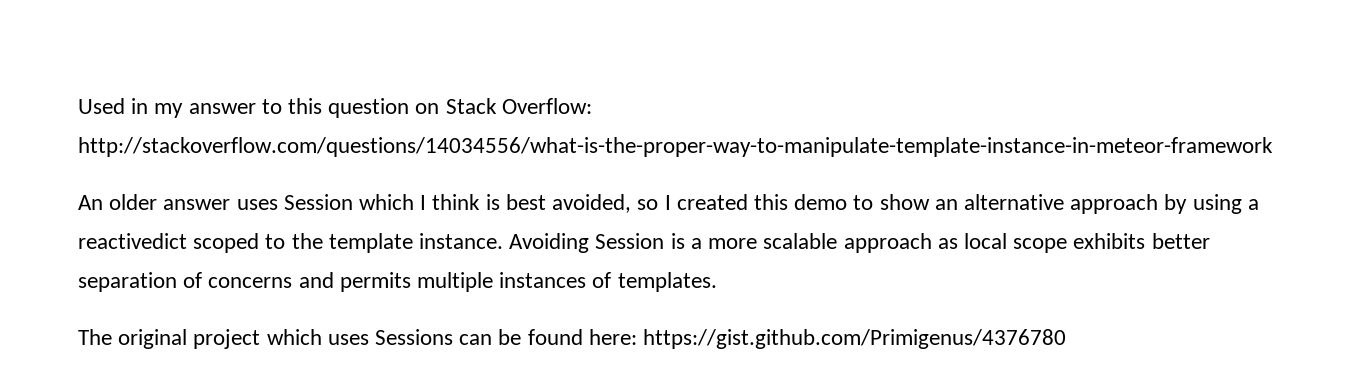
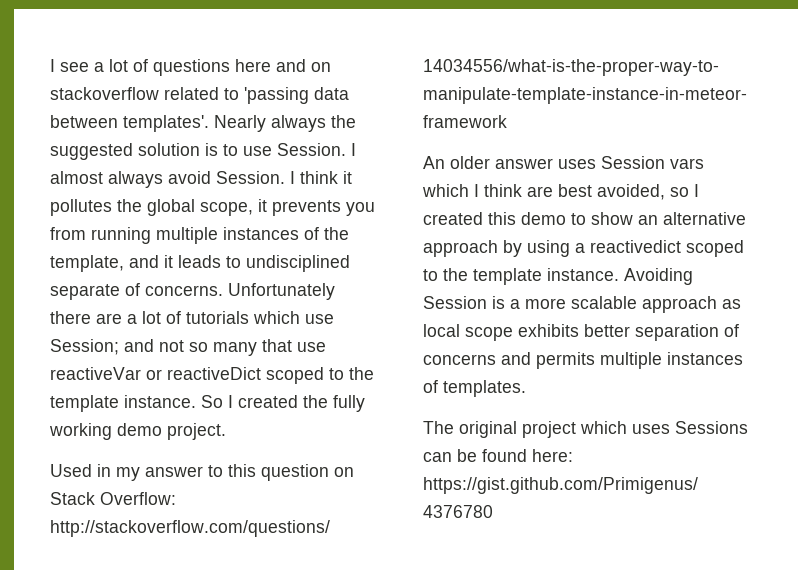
(78, 106) none -> [50,59,331,76] [50,87,349,104] [50,115,356,132] [50,143,356,160] [50,171,352,188] [50,199,375,216] [50,227,349,244] [50,255,350,272] [50,283,335,300] [50,311,334,324] [50,339,326,356] [50,367,374,384] [50,395,365,412] [49,423,226,440] I see a lot of questions here and on stackoverflow related to 'passing data between templates'. Nearly always the suggested solution is to use Session. I almost always avoid Session. I think it pollutes the global scope, it prevents you from running multiple instances of the template, and it leads to undisciplined separate of concerns. Unfortunately there are a lot of tutorials which use Session; and not so many that use reactiveVar or reactiveDict scoped to the template instance. So I created the fully working demo project. //
(353, 202) none -> [670,158,704,169] vars
[485,194,500,210] is -> [527,186,553,197] are

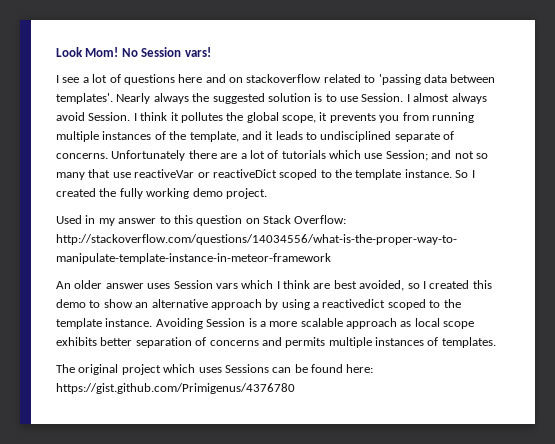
(50, 65) none -> [56,47,211,57] Look Mom! No Session vars! //

